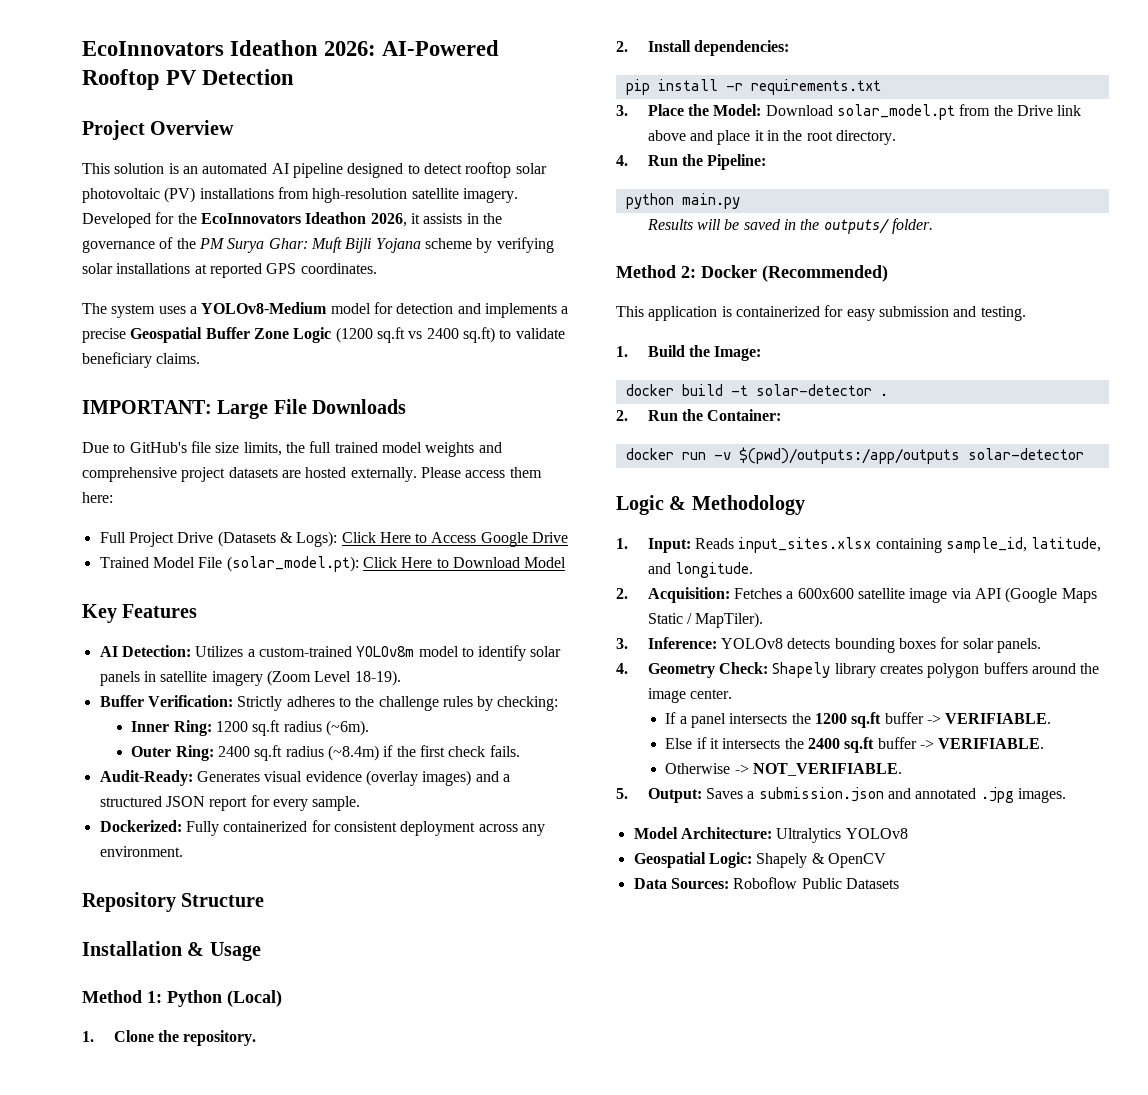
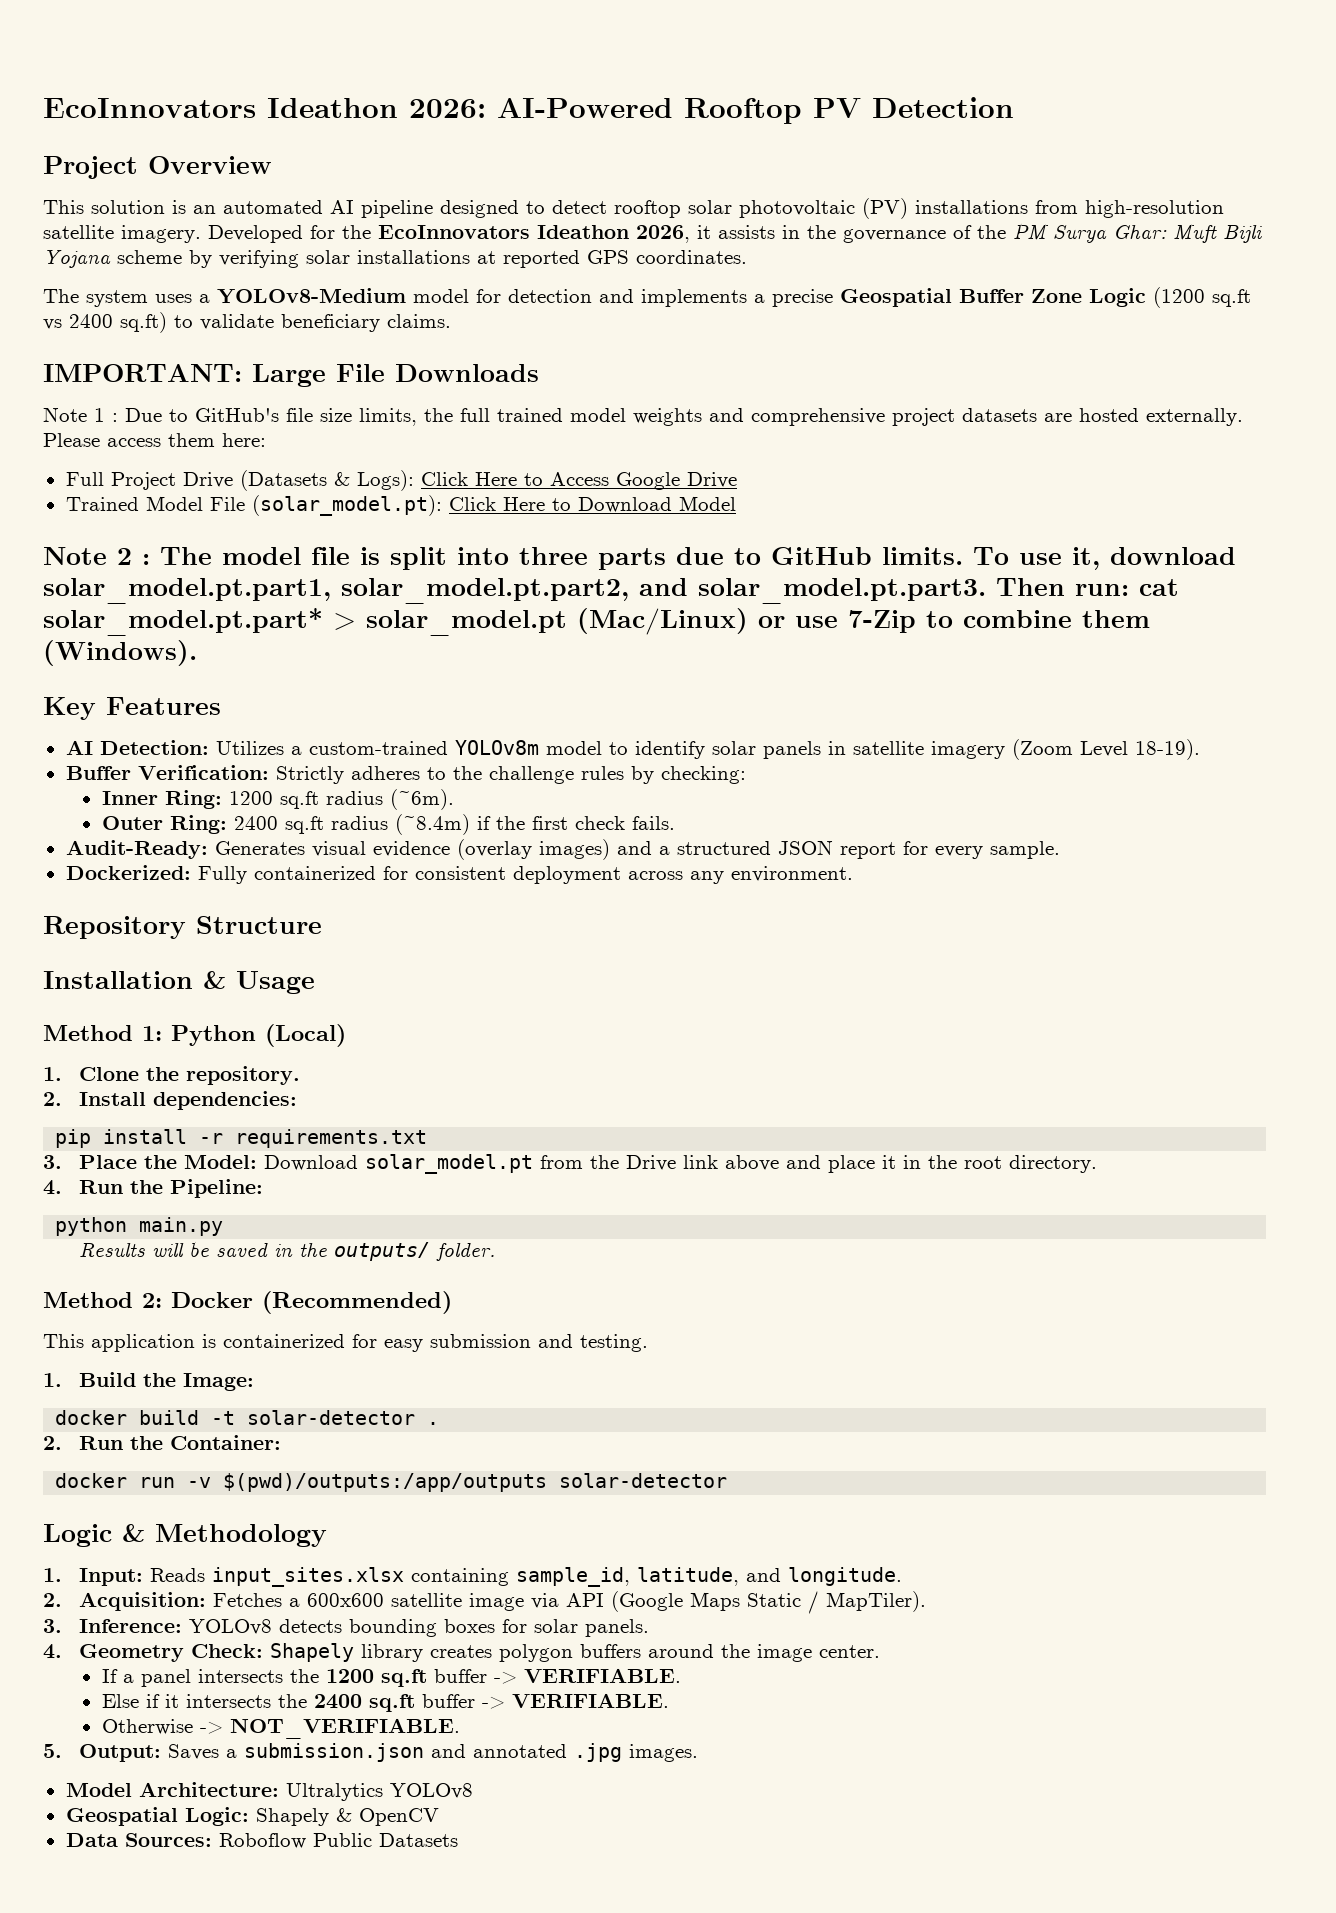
(407, 406) none -> [43,407,118,422] Note 1 :
(567, 562) none -> [43,547,1236,570] [43,578,1179,604] [43,608,1150,636] [43,640,197,666] // Note 2 : The model file is split into three parts due to GitHub limits. To use it, download solar_model.pt.part1, solar_model.pt.part2, and solar_model.pt.part3. Then run: cat solar_model.pt.part* > solar_model.pt (Mac/Linux) or use 7-Zip to combine them (Windows).

